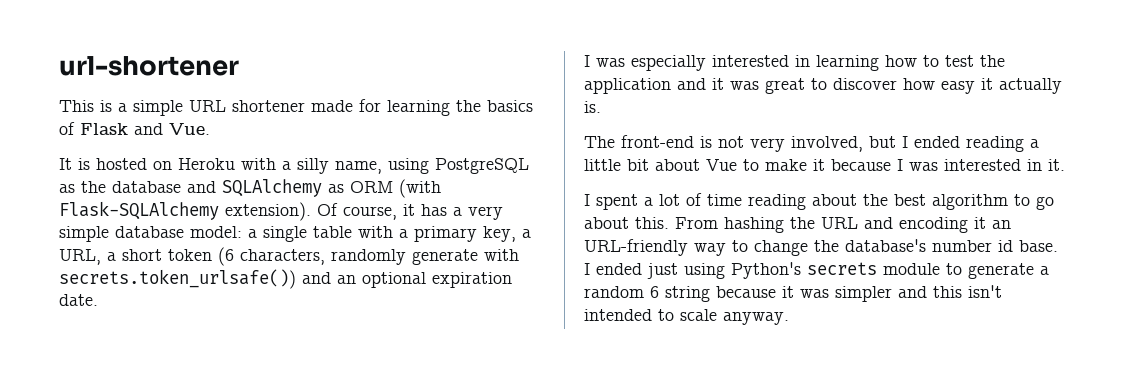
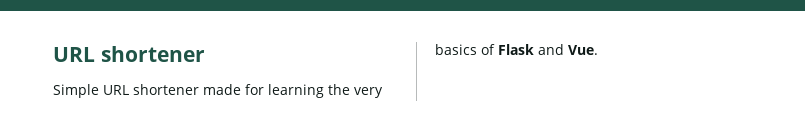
[59,56,239,76] [59,100,183,116] url-shortener // This is a simple -> [53,46,205,62] [53,84,99,98] URL shortener // Simple
(481, 106) none -> [354,87,383,98] very
[59,158,529,174] [59,179,441,198] [59,201,503,221] [59,226,531,242] [59,247,519,266] [59,269,512,289] [59,294,98,306] [584,55,1005,71] [584,78,1062,94] [584,101,601,113] [584,135,1039,152] [584,159,1065,171] [584,193,1054,210] [584,217,1011,233] [584,239,1058,256] [584,262,1049,279] [584,285,1002,302] [584,309,789,325] // It is hosted on Heroku with a silly name, using PostgreSQL as the database and SQLAlchemy as ORM (with Flask-SQLAlchemy extension). Of course, it has a very simple database model: a single table with a primary key, a URL, a short token (6 characters, randomly generate with secrets.token_urlsafe()) and an optional expiration date. // I was especially interested in learning how to test the application and it was great to discover how easy it actually is. // The front-end is not very involved, but I ended reading a little bit about Vue to make it because I was interested in it. // I spent a lot of time reading about the best algorithm to go about this. From hashing the URL and encoding it an URL-friendly way to change the database's number id base. I ended just using Python's secrets module to generate a random 6 string because it was simpler and this isn't intended to scale anyway. -> (598, 50) none

